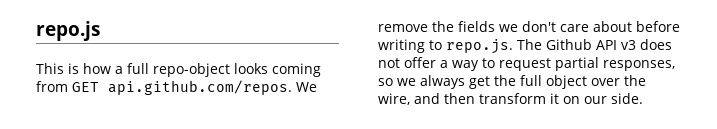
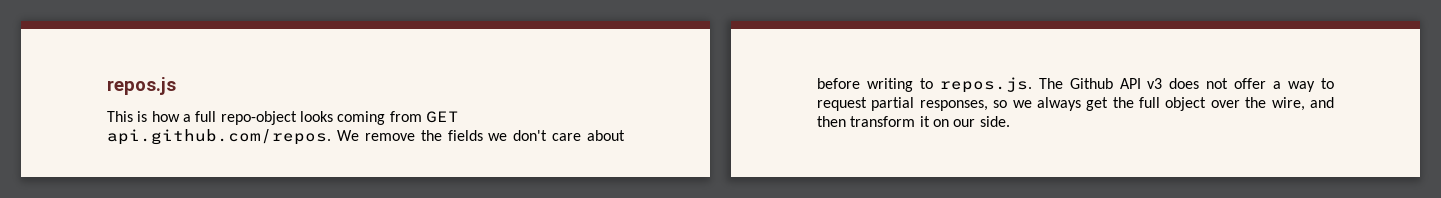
[36,21,100,41] repo.js -> [107,77,176,95] repos.js
[446,39,513,54] repo.js. -> [939,77,1032,93] repos.js.

